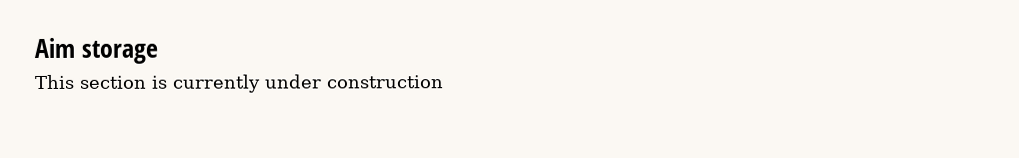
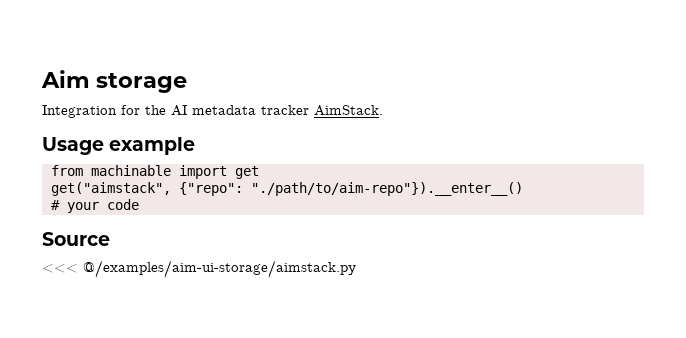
[34,74,444,93] This section is currently under construction -> [42,105,383,118] [42,137,196,155] [50,165,259,179] [50,182,523,196] [50,199,139,213] [42,232,110,246] [42,260,356,278] Integration for the AI metadata tracker AimStack. // Usage example // from machinable import get // get("aimstack", {"repo": "./path/to/aim-repo"}).__enter__() // # your code // Source // <<< @/examples/aim-ui-storage/aimstack.py

